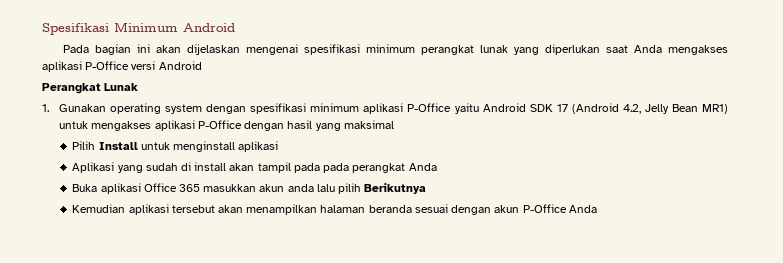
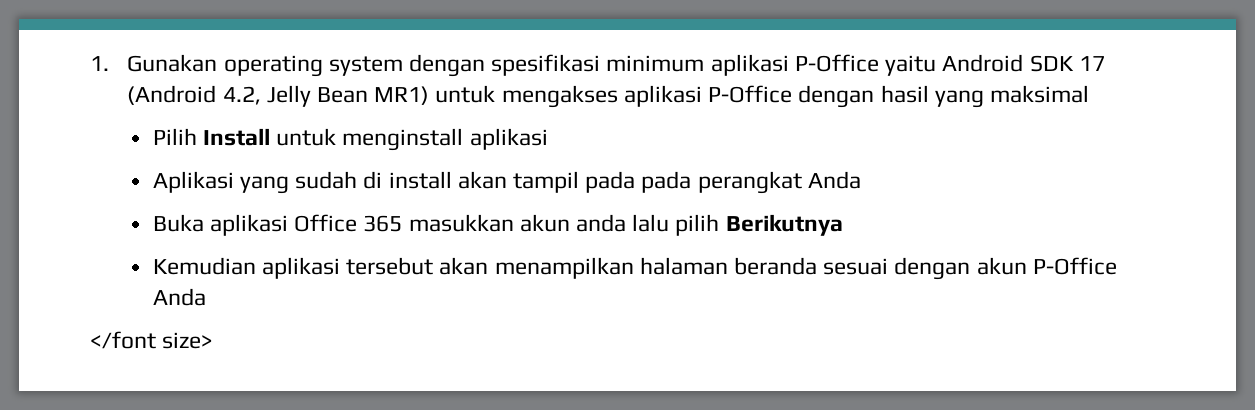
[42,22,235,35] [62,44,729,55] [42,61,202,72] [42,83,139,94] Spesifikasi Minimum Android // Pada bagian ini akan dijelaskan mengenai spesifikasi minimum perangkat lunak yang diperlukan saat Anda mengakses aplikasi P-Office versi Android // Perangkat Lunak // -> (90, 63) none
(597, 209) none -> [90,331,214,349] // </font size>

